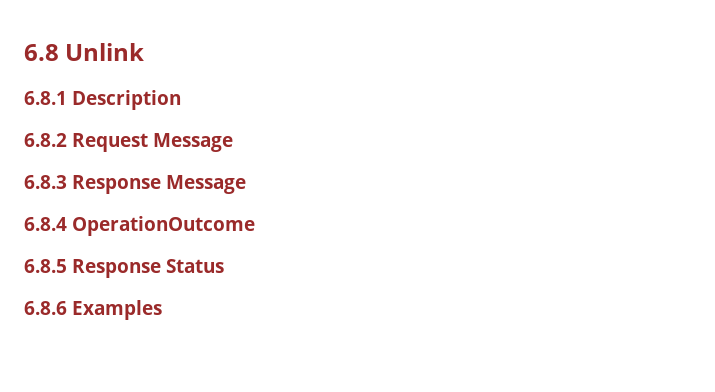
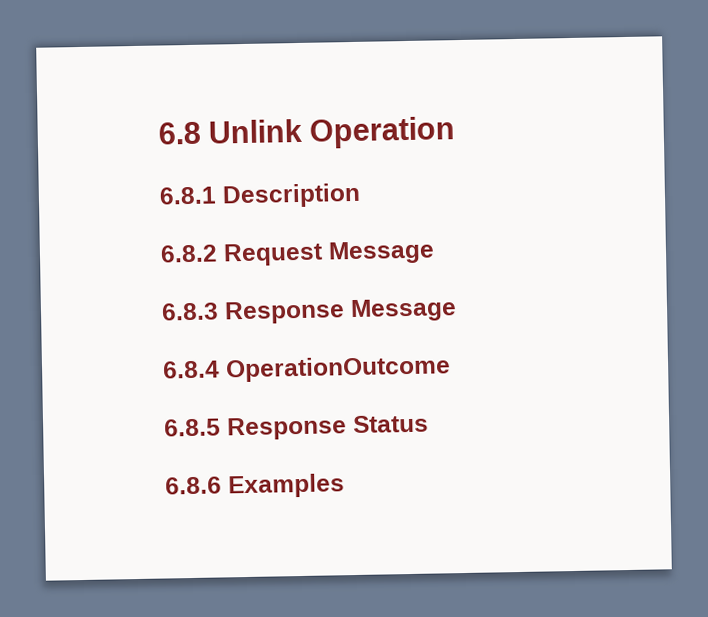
(145, 52) none -> [309,116,457,149] Operation

